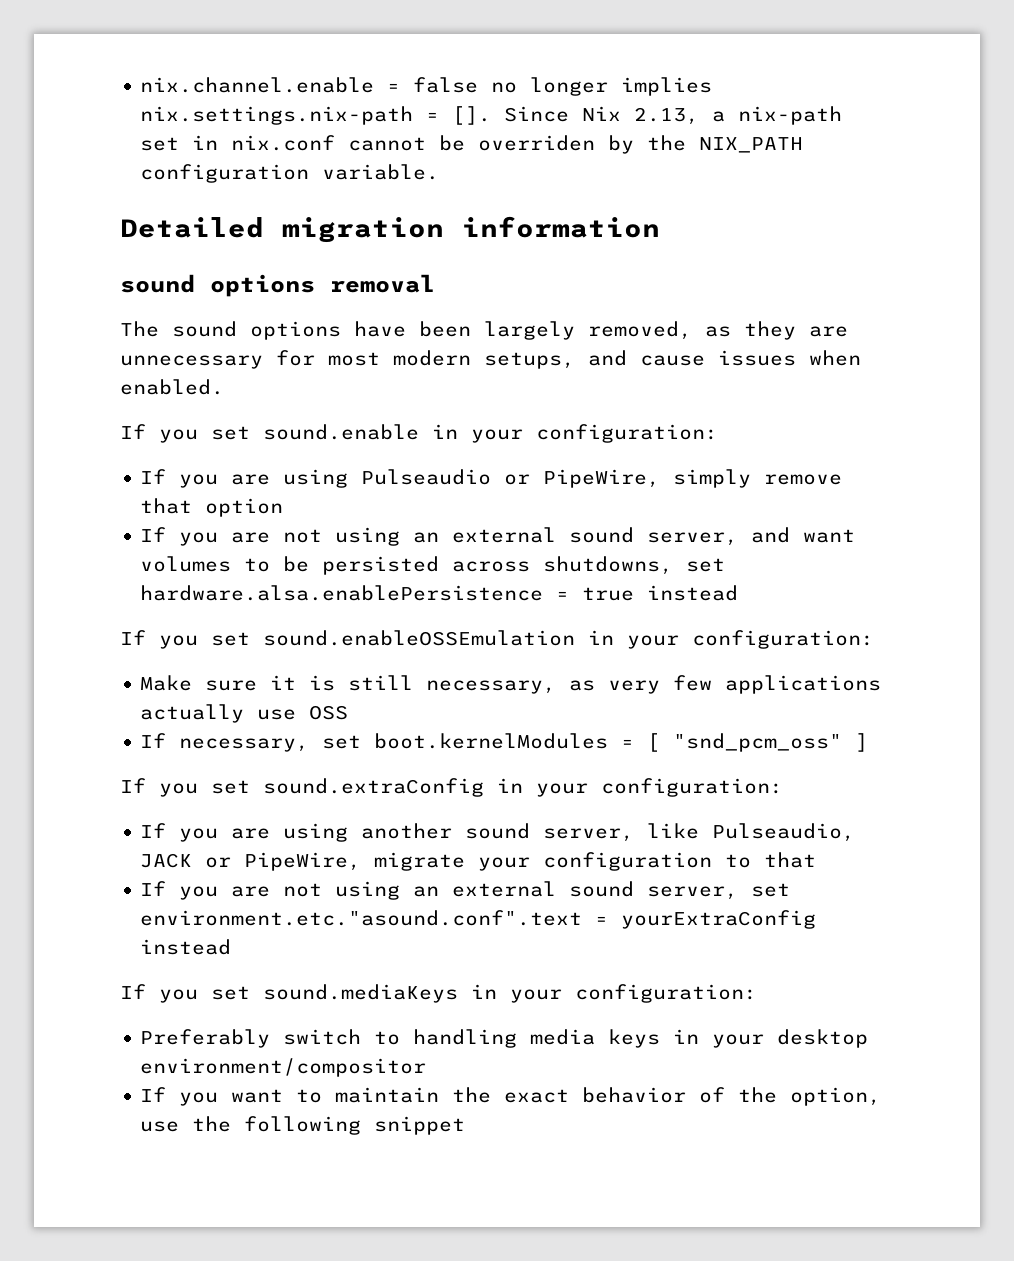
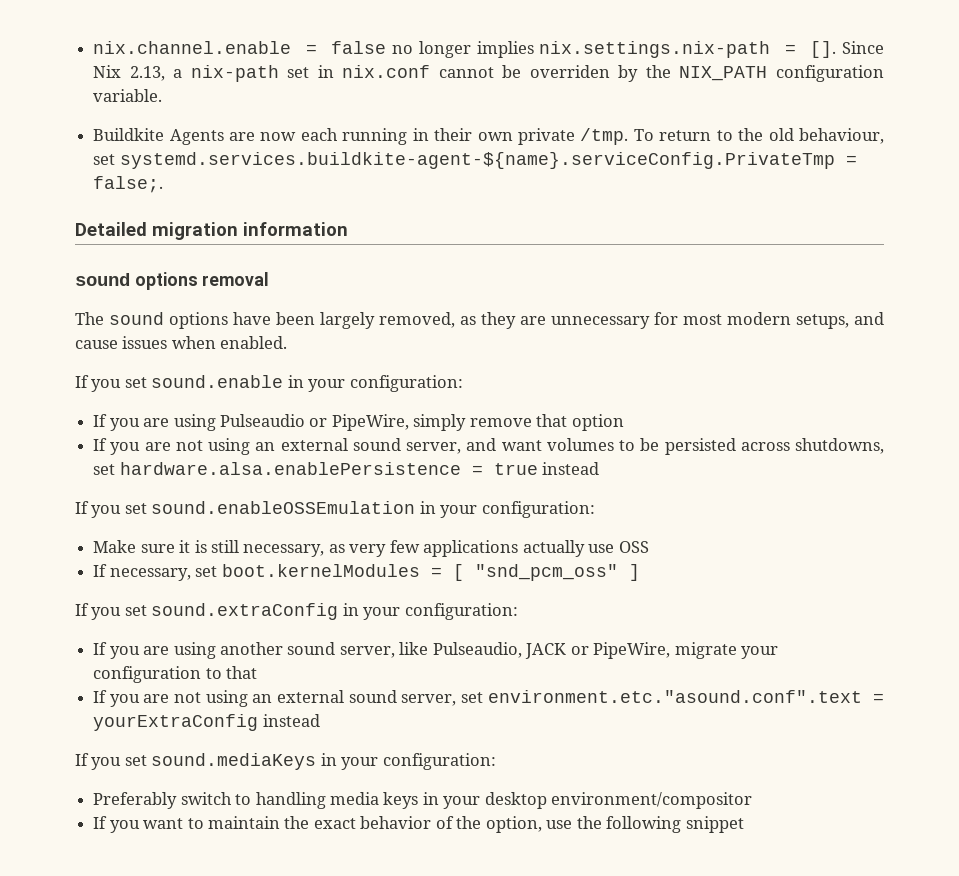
(440, 172) none -> [93,128,885,145] [93,152,857,169] [93,176,164,193] // Buildkite Agents are now each running in their own private /tmp. To return to the old behaviour, set systemd.services.buildkite-agent-${name}.serviceConfig.PrivateTmp = false;.

